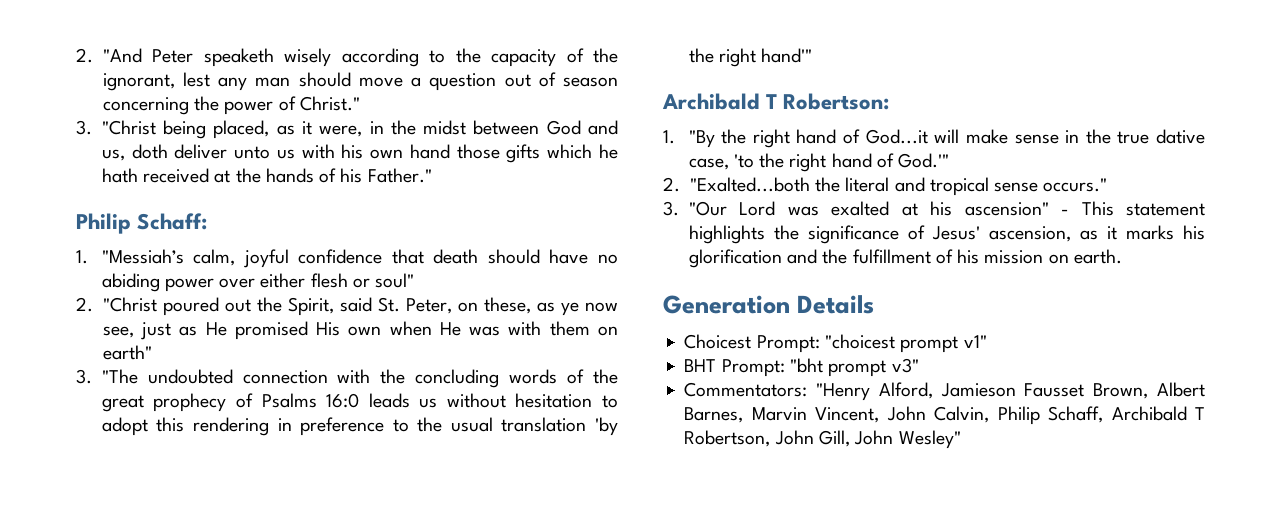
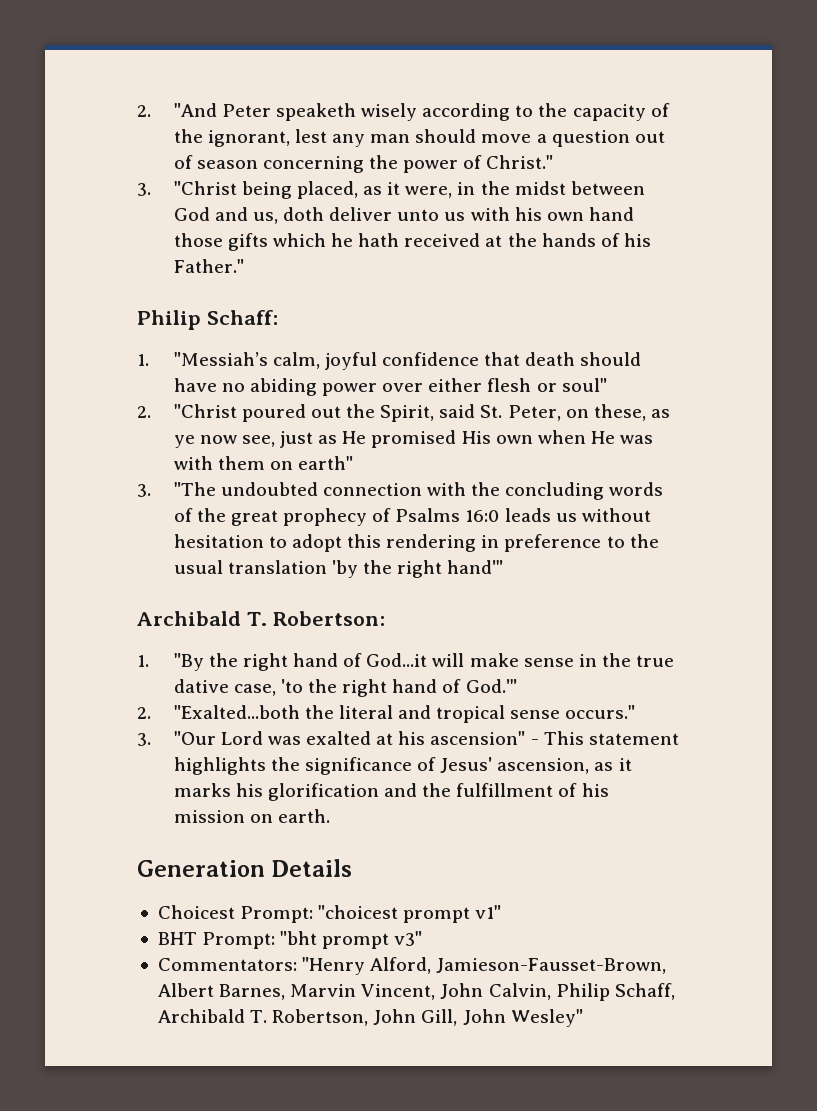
[766,94,778,109] T -> [246,612,267,626] T.
[940,383,1149,399] Jamieson Fausset Brown, -> [436,958,667,974] Jamieson-Fausset-Brown,
[1195,407,1205,420] T -> [250,1010,268,1023] T.

